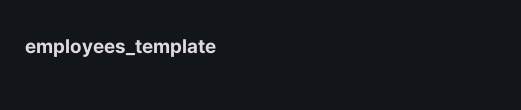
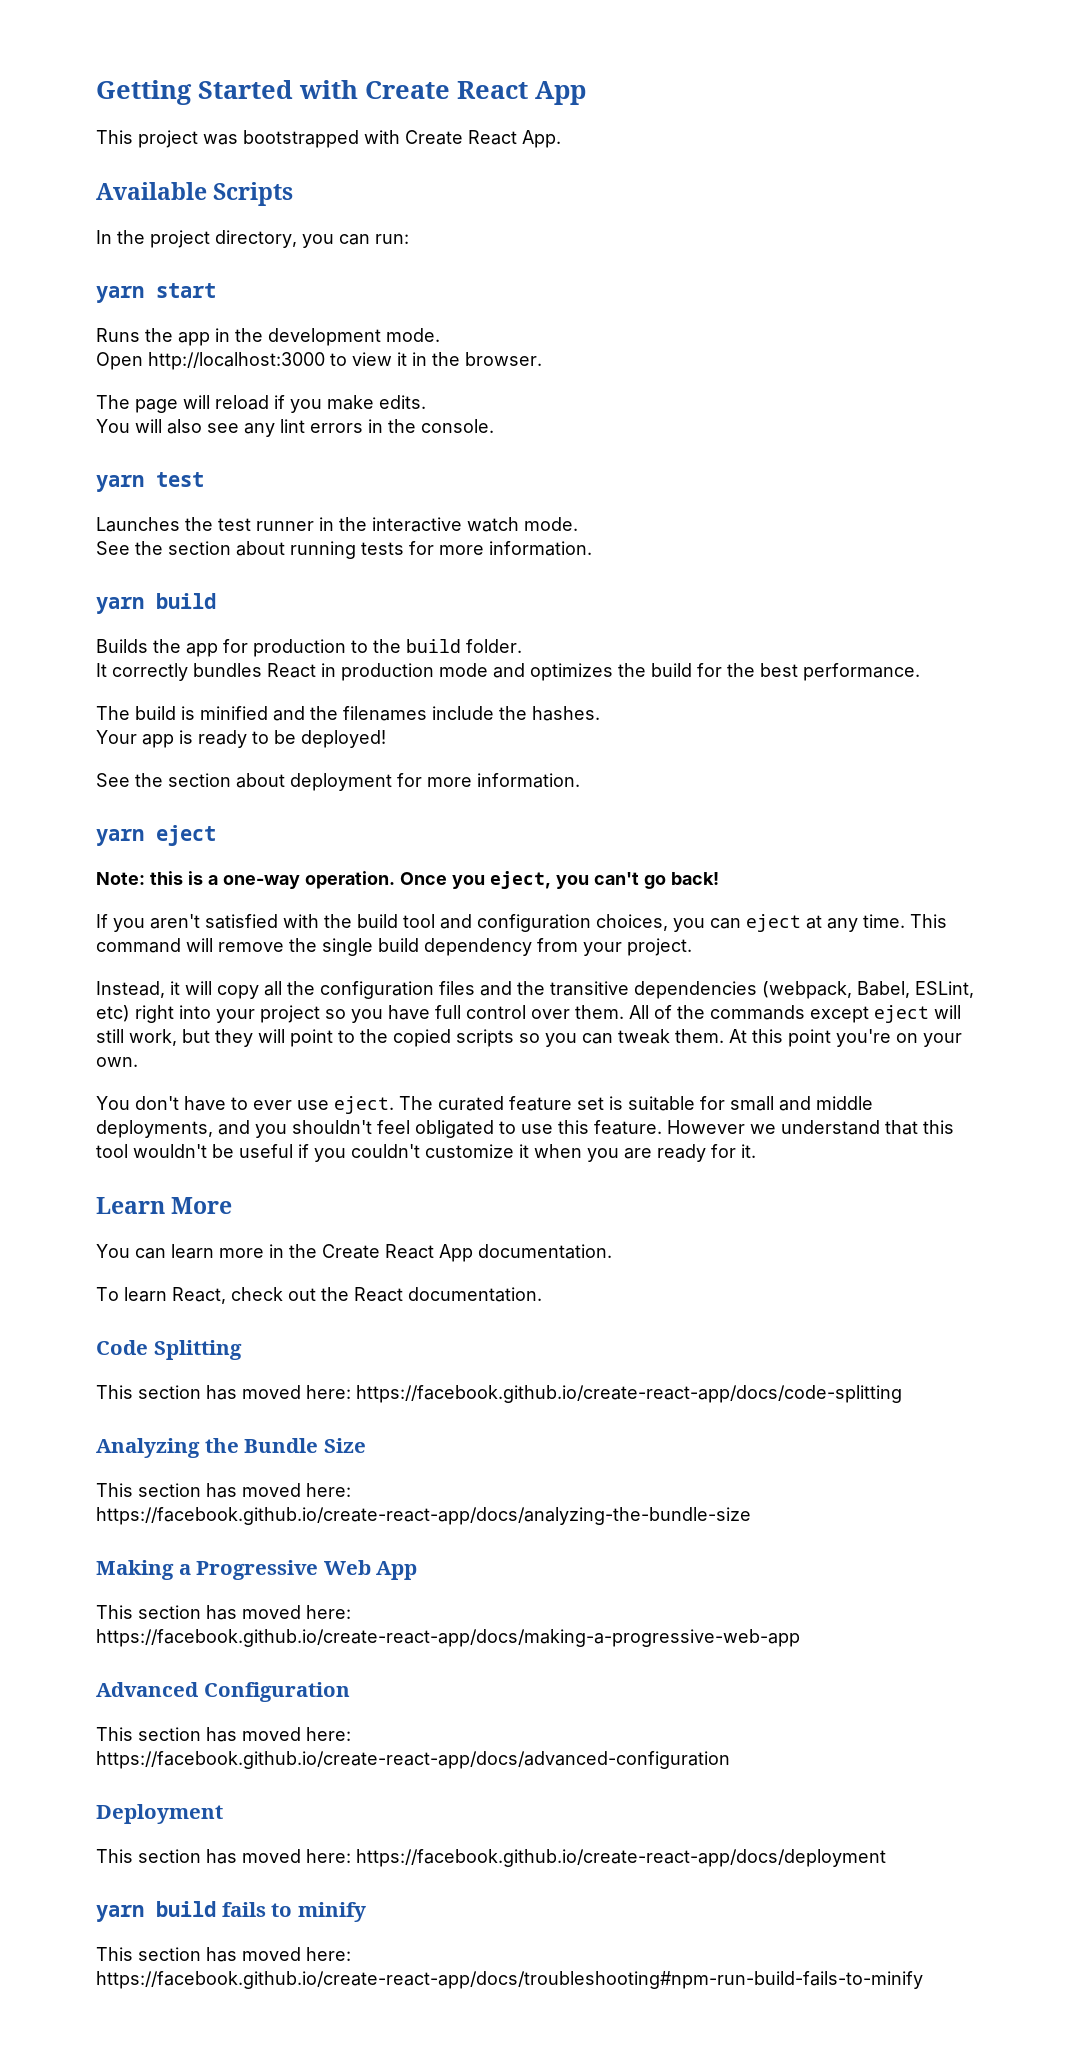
[25,39,216,57] employees_template -> [96,80,586,105] [96,130,561,148] [96,182,294,206] [96,230,409,248] [96,283,216,303] [96,328,440,346] [96,352,542,370] [96,395,426,413] [96,419,494,437] [96,472,204,492] [96,517,578,532] [96,541,592,559] [96,593,216,614] [96,639,522,657] [96,663,920,681] [96,706,600,721] [96,730,386,748] [96,773,580,791] [96,825,216,846] [96,871,719,889] [96,914,947,932] [96,938,692,956] [96,981,974,999] [96,1005,961,1023] [96,1029,962,1047] [96,1057,138,1067] [96,1096,873,1114] [96,1120,954,1138] [96,1144,756,1162] [96,1197,233,1214] [96,1244,612,1262] [96,1287,542,1304] [96,1340,242,1360] [96,1385,902,1403] [96,1438,366,1458] [96,1483,351,1498] [96,1507,751,1525] [96,1560,418,1580] [96,1605,351,1620] [96,1629,800,1647] [96,1682,350,1702] [96,1727,351,1742] [96,1751,730,1769] [96,1804,223,1824] [96,1849,886,1867] [96,1901,366,1922] [96,1947,351,1962] [96,1971,923,1989] Getting Started with Create React App // This project was bootstrapped with Create React App. // Available Scripts // In the project directory, you can run: // yarn start // Runs the app in the development mode. // Open http://localhost:3000 to view it in the browser. // The page will reload if you make edits. // You will also see any lint errors in the console. // yarn test // Launches the test runner in the interactive watch mode. // See the section about running tests for more information. // yarn build // Builds the app for production to the build folder. // It correctly bundles React in production mode and optimizes the build for the best performance. // The build is minified and the filenames include the hashes. // Your app is ready to be deployed! // See the section about deployment for more information. // yarn eject // Note: this is a one-way operation. Once you eject, you can't go back! // If you aren't satisfied with the build tool and configuration choices, you can eject at any time. This command will remove the single build dependency from your project. // Instead, it will copy all the configuration files and the transitive dependencies (webpack, Babel, ESLint, etc) right into your project so you have full control over them. All of the commands except eject will still work, but they will point to the copied scripts so you can tweak them. At this point you're on your own. // You don't have to ever use eject. The curated feature set is suitable for small and middle deployments, and you shouldn't feel obligated to use this feature. However we understand that this tool wouldn't be useful if you couldn't customize it when you are ready for it. // Learn More // You can learn more in the Create React App documentation. // To learn React, check out the React documentation. // Code Splitting // This section has moved here: https://facebook.github.io/create-react-app/docs/code-splitting // Analyzing the Bundle Size // This section has moved here: https://facebook.github.io/create-react-app/docs/analyzing-the-bundle-size // Making a Progressive Web App // This section has moved here: https://facebook.github.io/create-react-app/docs/making-a-progressive-web-app // Advanced Configuration // This section has moved here: https://facebook.github.io/create-react-app/docs/advanced-configuration // Deployment // This section has moved here: https://facebook.github.io/create-react-app/docs/deployment // yarn build fails to minify // This section has moved here: https://facebook.github.io/create-react-app/docs/troubleshooting#npm-run-build-fails-to-minify

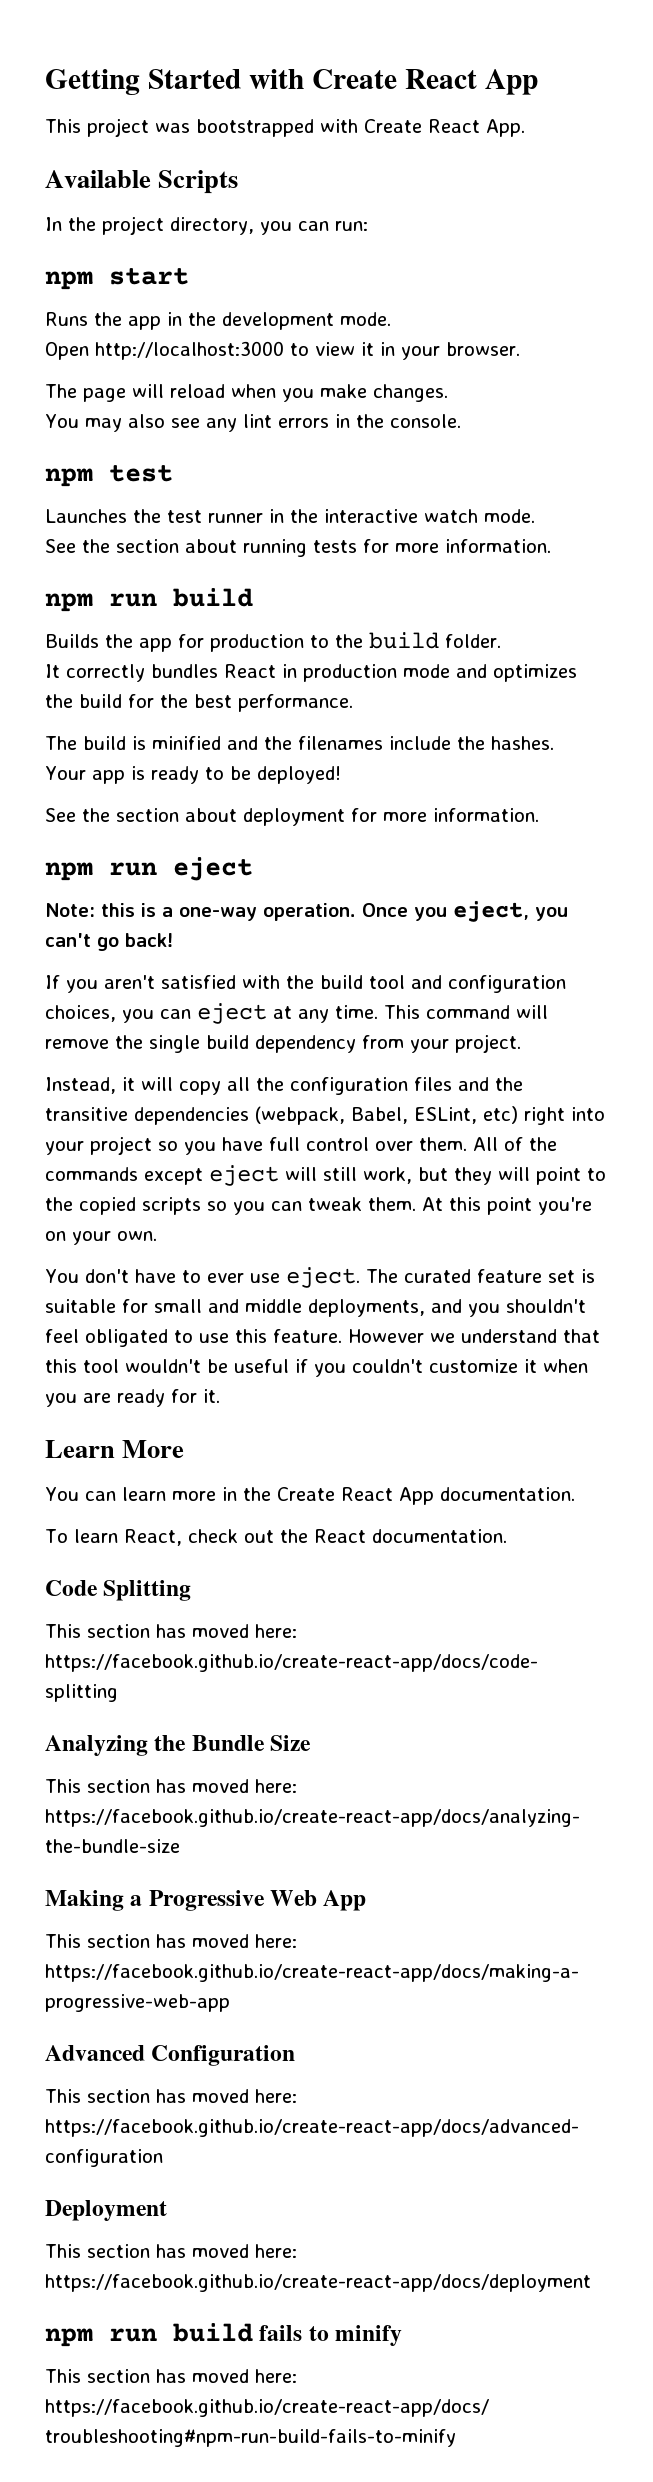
[96,286,144,303] yarn -> [45,271,93,290] npm
[432,352,460,366] the -> [400,346,440,360] your
[274,395,285,409] if -> [231,384,276,398] when
[379,395,426,409] [96,419,162,433] edits. // You will -> [373,384,448,402] [45,414,122,432] changes. // You may
[96,475,144,492] yarn -> [45,468,93,487] npm
[96,597,144,614] yarn -> [45,593,157,612] npm run
[96,829,144,846] yarn -> [45,862,157,881] npm run
[96,1905,144,1922] yarn -> [45,2328,157,2347] npm run

